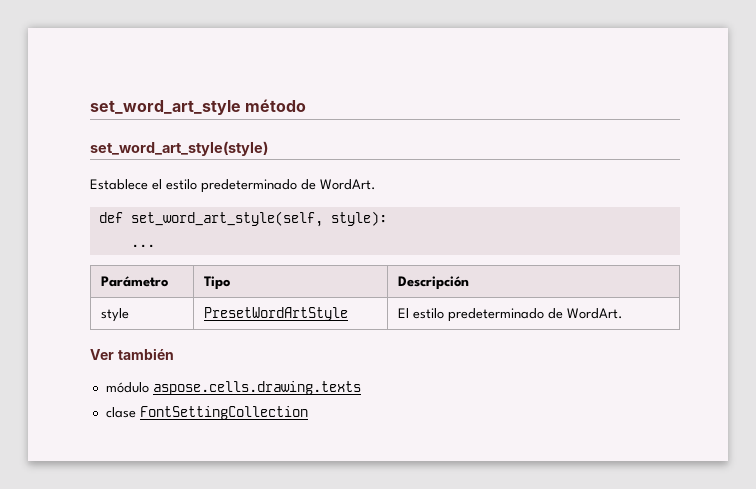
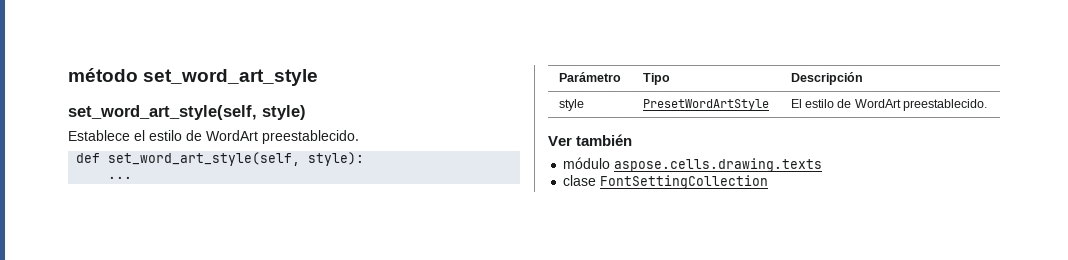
(90, 107) none -> [68,68,138,82] método
[245,99,307,112] [90,141,268,156] método // set_word_art_style(style) -> [68,105,306,120] // set_word_art_style(self, style)
[201,179,376,193] predeterminado de WordArt. -> [186,130,359,144] de WordArt preestablecido.
[447,308,623,322] predeterminado de WordArt. -> [837,99,988,111] de WordArt preestablecido.

